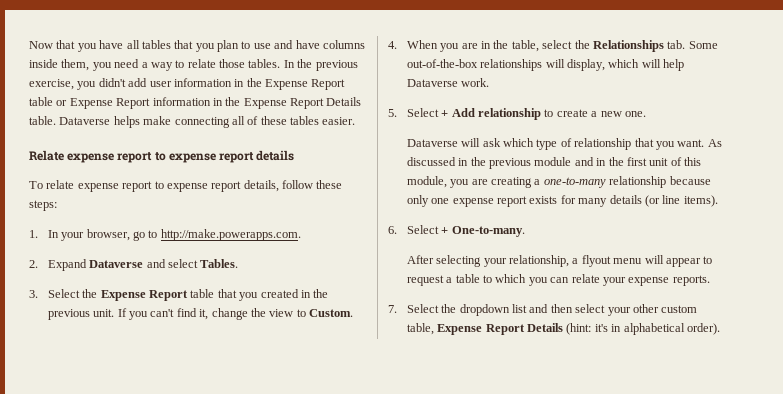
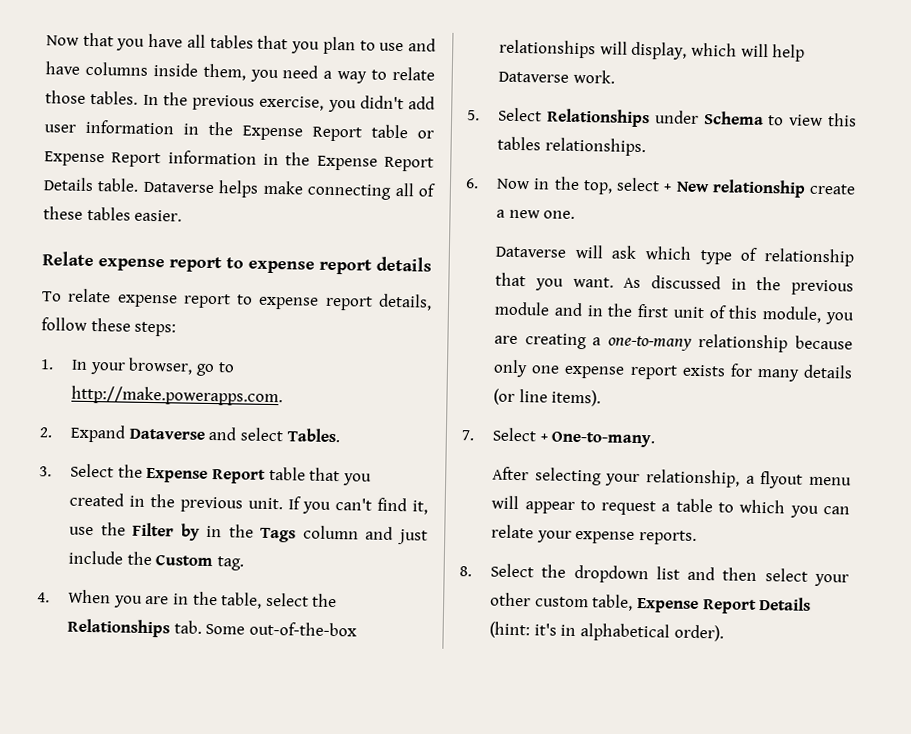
[211,308,354,320] change the view to Custom. -> [69,522,429,545] [68,550,244,571] use the Filter by in the Tags column and just include the Custom tag.
[441,108,554,120] + Add relationship to -> [546,108,857,128] [497,136,646,157] [465,176,806,198] Relationships under Schema to view this tables relationships. // 6. Now in the top, select + New relationship
[388,226,397,234] 6. -> [461,430,474,441] 7.
[388,305,397,313] 7. -> [459,566,472,577] 8.

